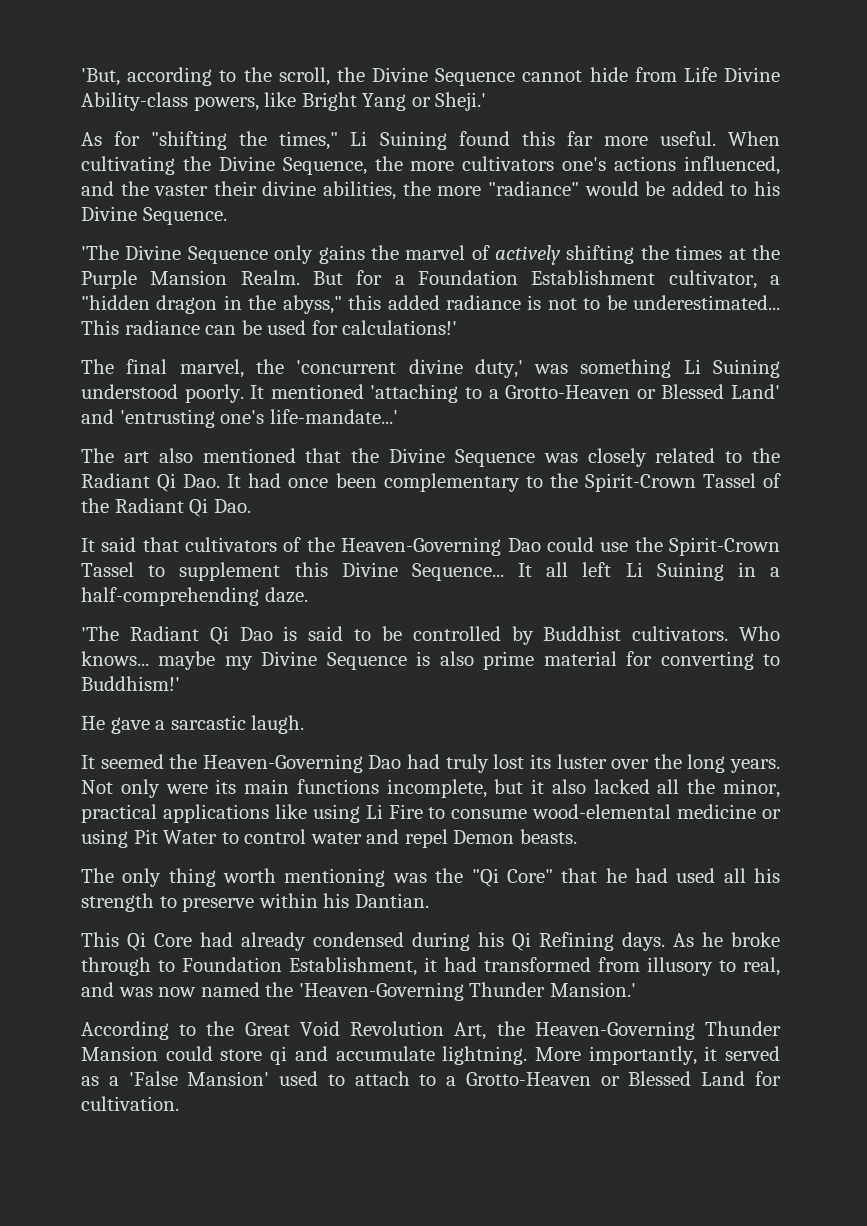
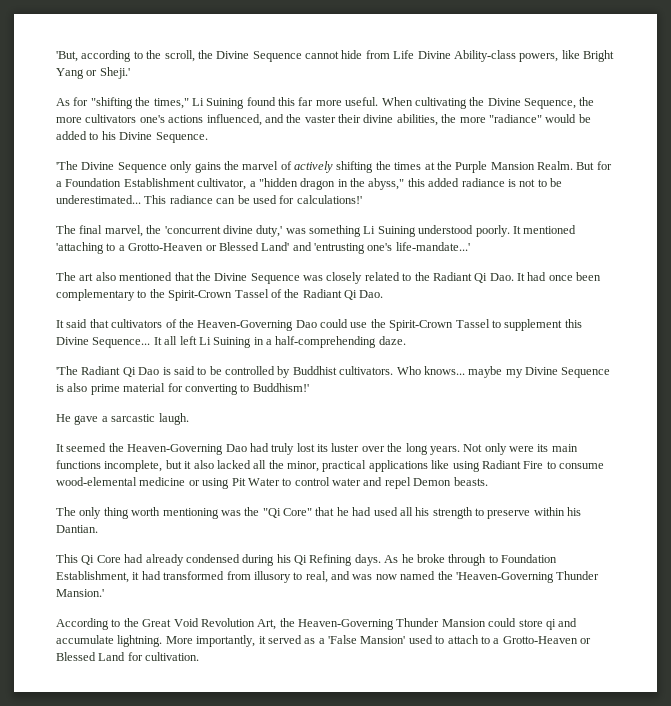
[365,804,383,819] Li -> [481,460,521,469] Radiant

